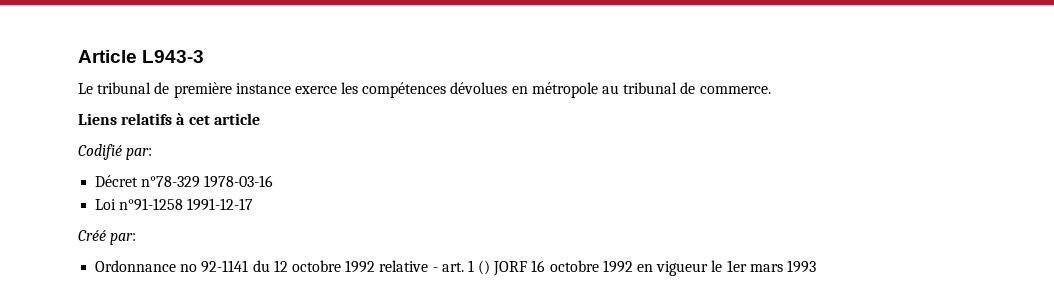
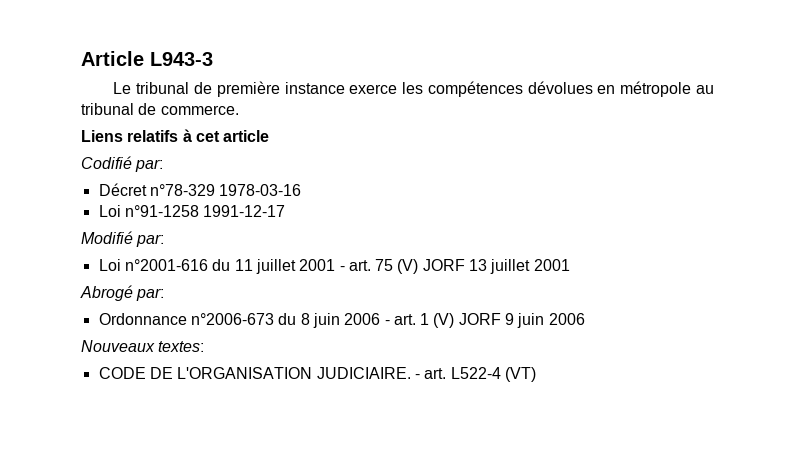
[78,230,137,245] [95,260,816,276] Créé par: // Ordonnance no 92-1141 du 12 octobre 1992 relative - art. 1 () JORF 16 octobre 1992 en vigueur le 1er mars 1993 -> [81,231,165,247] [98,259,570,274] [80,285,165,301] [98,313,585,328] [81,340,205,352] [98,367,536,382] Modifié par: // Loi n°2001-616 du 11 juillet 2001 - art. 75 (V) JORF 13 juillet 2001 // Abrogé par: // Ordonnance n°2006-673 du 8 juin 2006 - art. 1 (V) JORF 9 juin 2006 // Nouveaux textes: // CODE DE L'ORGANISATION JUDICIAIRE. - art. L522-4 (VT)

